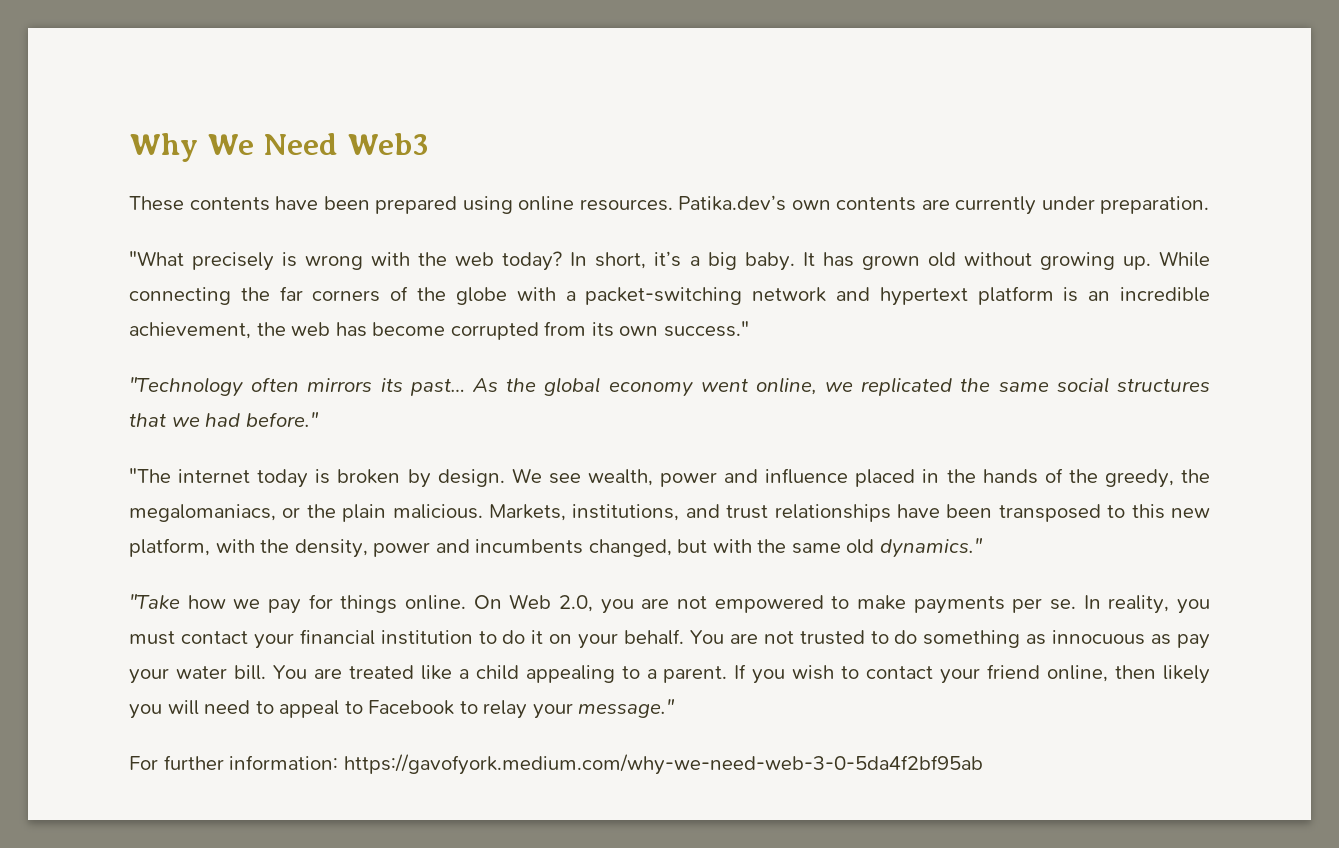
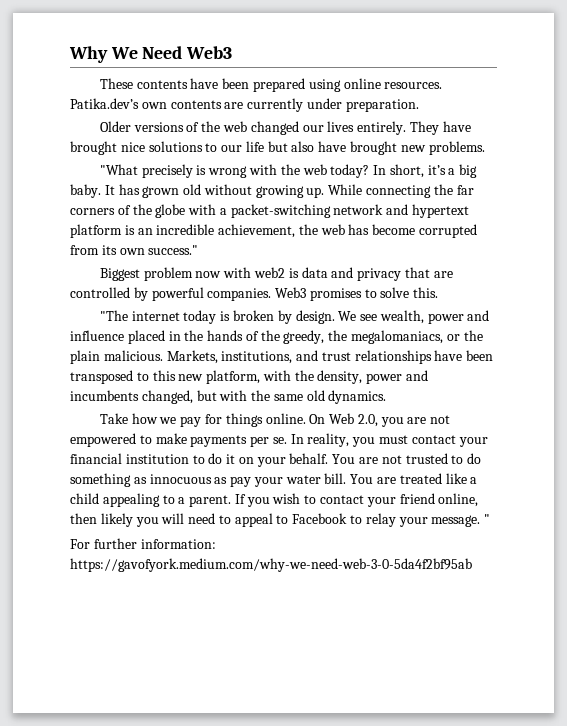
(1210, 205) none -> [99,121,471,135] [70,141,485,155] // Older versions of the web changed our lives entirely. They have brought nice solutions to our life but also have brought new problems.
[129,377,1210,397] [129,412,319,427] "Technology often mirrors its past… As the global economy went online, we replicated the same social structures that we had before." -> [99,267,453,281] [70,287,439,301] Biggest problem now with web2 is data and privacy that are controlled by powerful companies. Web3 promises to solve this.
[879,538,983,558] [129,594,180,609] dynamics." // "Take -> [328,390,387,404] [99,413,128,424] dynamics. // Take
[578,699,676,718] message." -> [431,514,491,527] message. "

